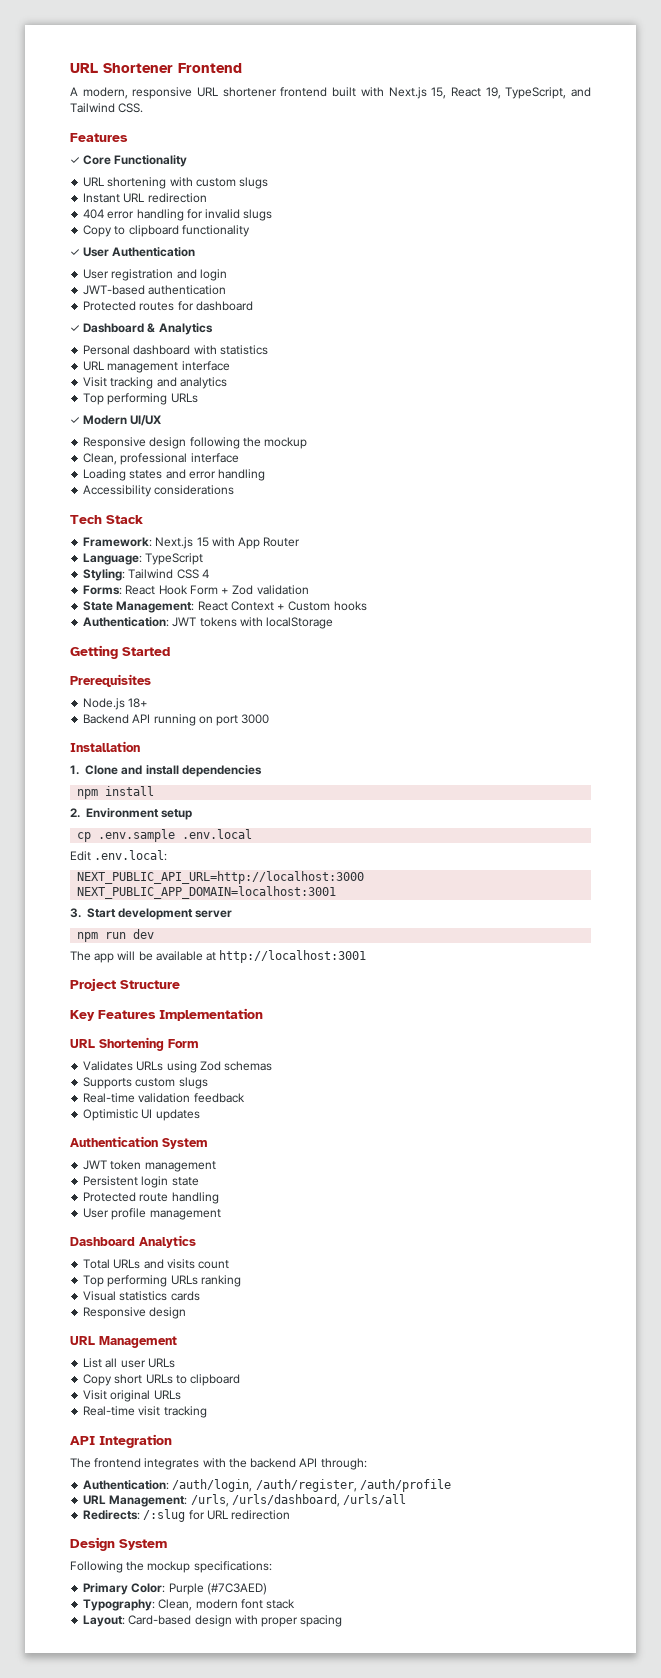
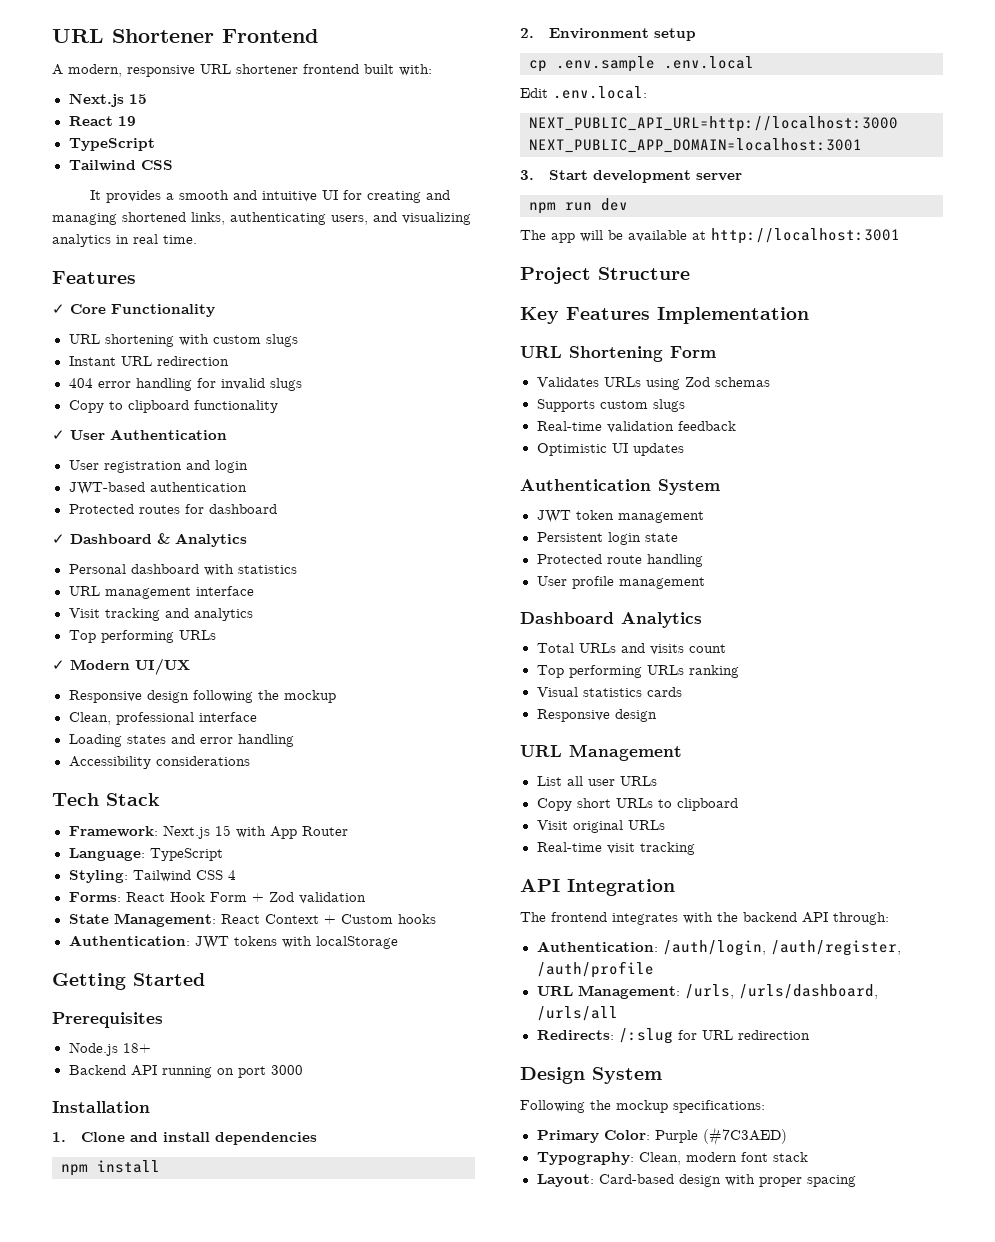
[360,87,591,99] [70,103,144,113] with Next.js 15, React 19, TypeScript, and Tailwind CSS. -> [399,64,432,76] [68,93,147,107] [68,116,136,126] [68,138,155,151] [68,160,173,171] [89,190,450,203] [52,212,471,225] [52,234,197,247] with: // Next.js 15 // React 19 // TypeScript // Tailwind CSS // It provides a smooth and intuitive UI for creating and managing shortened links, authenticating users, and visualizing analytics in real time.

